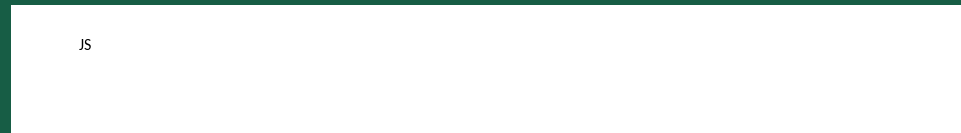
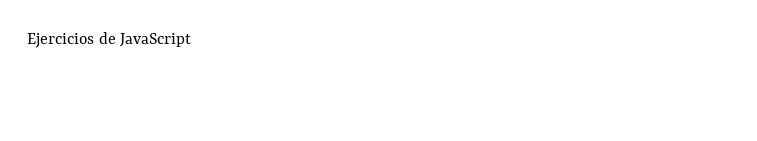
[79,39,91,50] JS -> [27,32,192,48] Ejercicios de JavaScript

